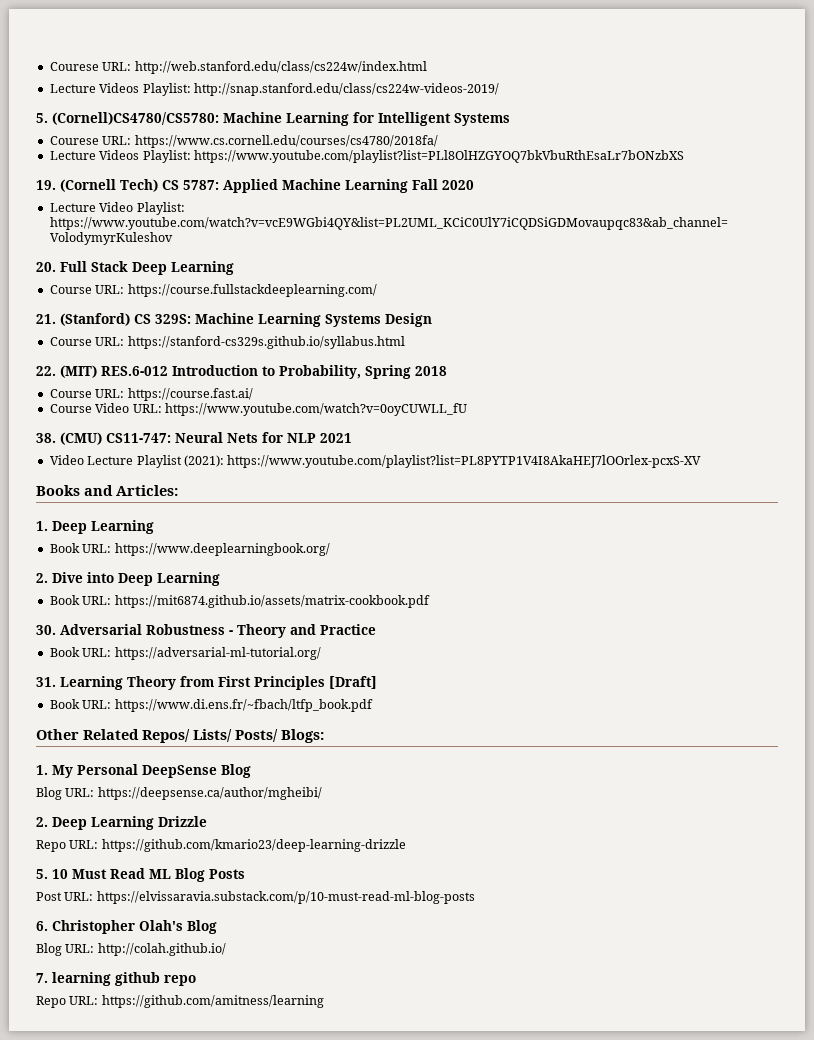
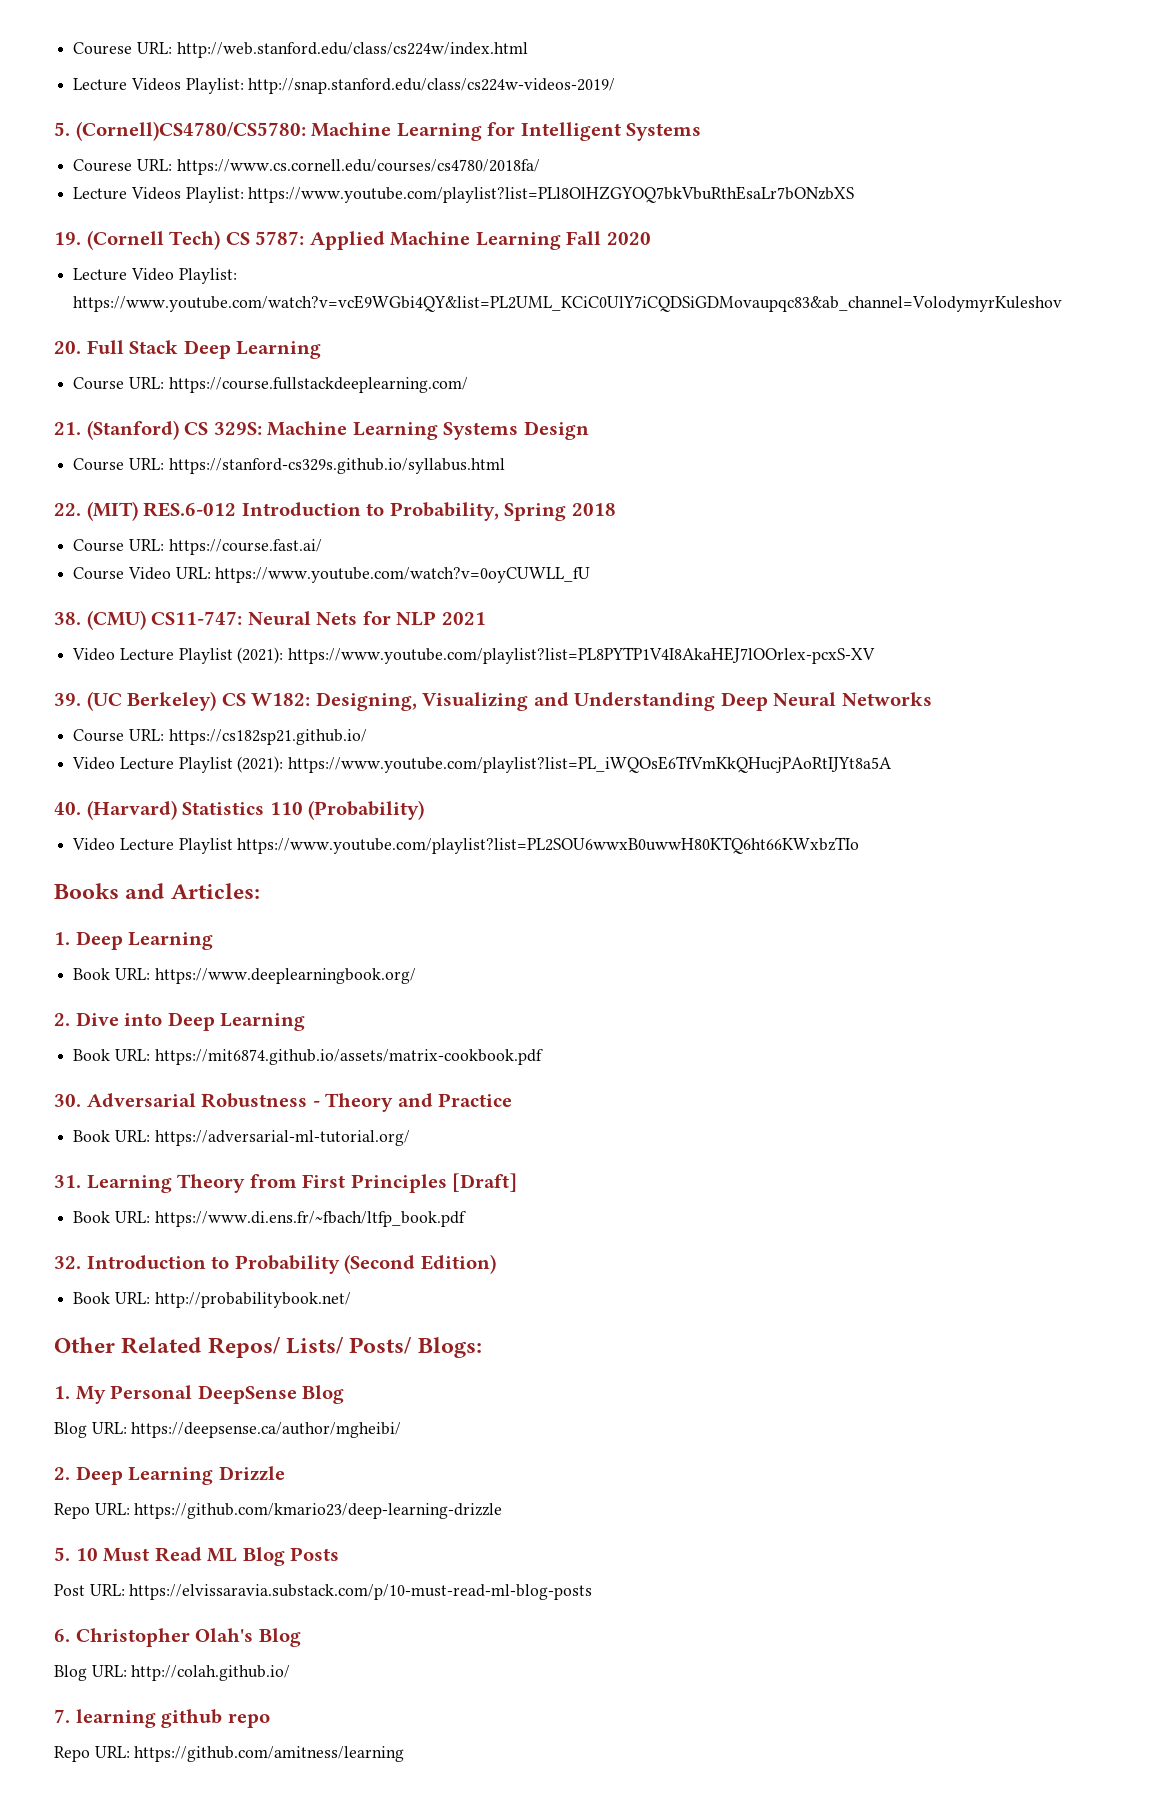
(702, 461) none -> [54,691,932,711] [73,729,367,745] [72,756,893,773] [54,800,425,820] [72,837,860,854] // 39. (UC Berkeley) CS W182: Designing, Visualizing and Understanding Deep Neural Networks // Course URL: https://cs182sp21.github.io/ // Video Lecture Playlist (2021): https://www.youtube.com/playlist?list=PL_iWQOsE6TfVmKkQHucjPAoRtIJYt8a5A // 40. (Harvard) Statistics 110 (Probability) // Video Lecture Playlist https://www.youtube.com/playlist?list=PL2SOU6wwxB0uwwH80KTQ6ht66KWxbzTIo
(373, 705) none -> [54,1254,496,1274] [73,1292,351,1308] // 32. Introduction to Probability (Second Edition) // Book URL: http://probabilitybook.net/

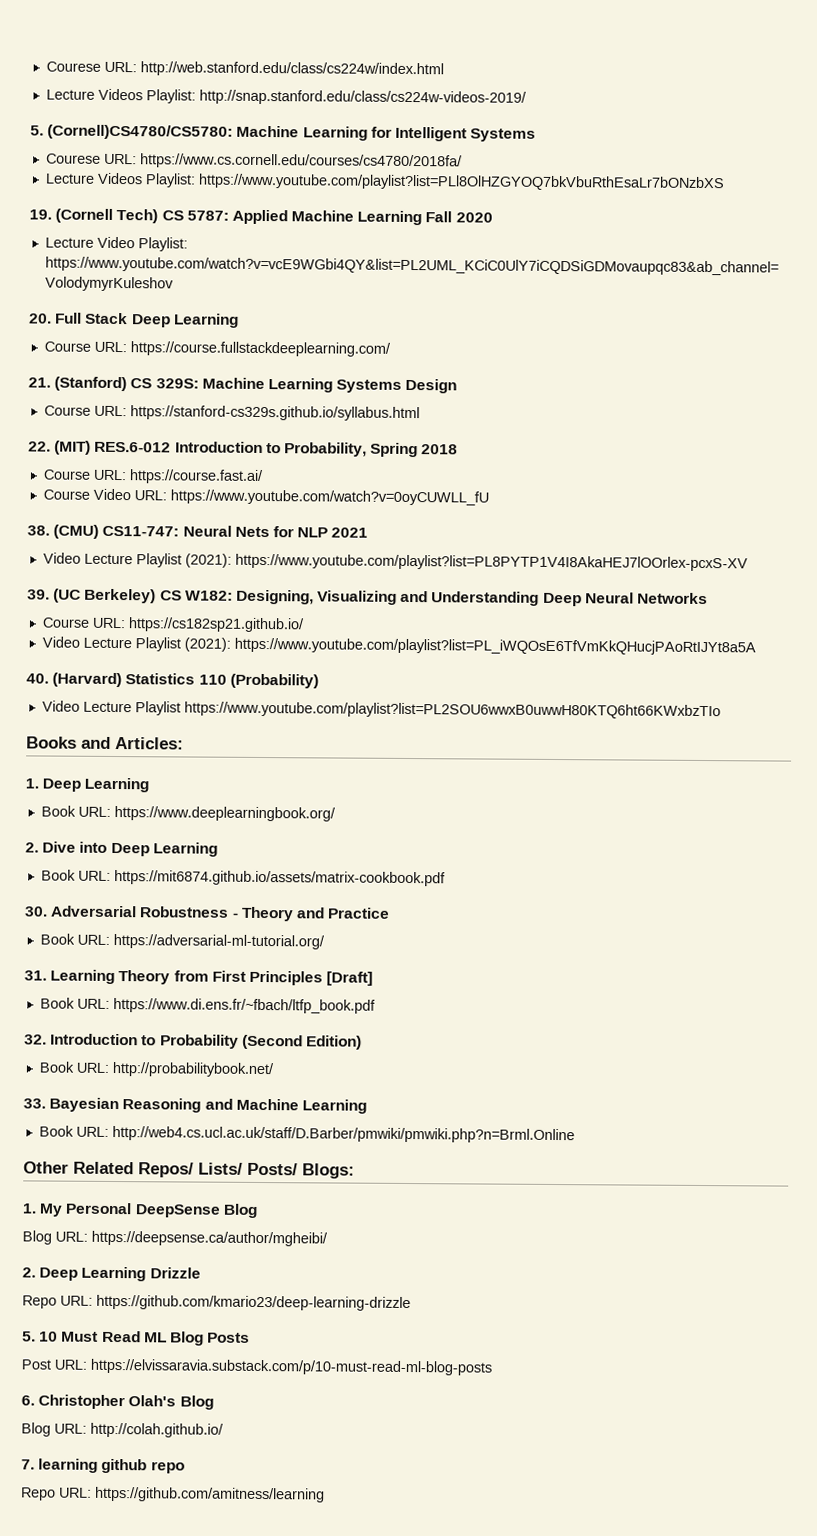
(351, 1300) none -> [23,1097,367,1114] [38,1125,575,1144] // 33. Bayesian Reasoning and Machine Learning // Book URL: http://web4.cs.ucl.ac.uk/staff/D.Barber/pmwiki/pmwiki.php?n=Brml.Online

